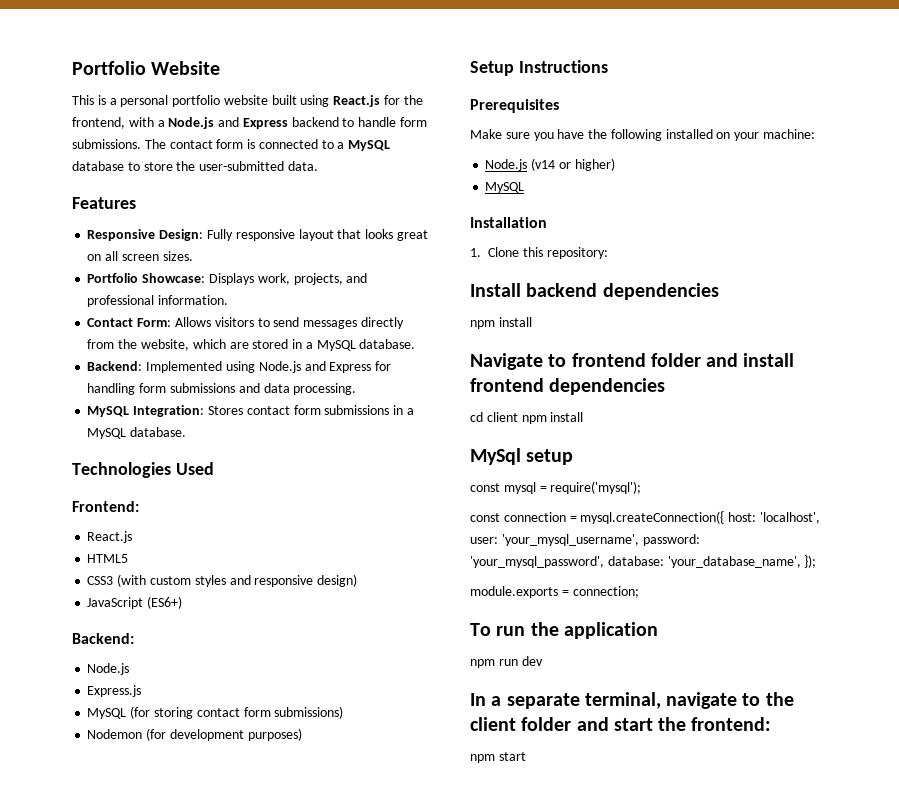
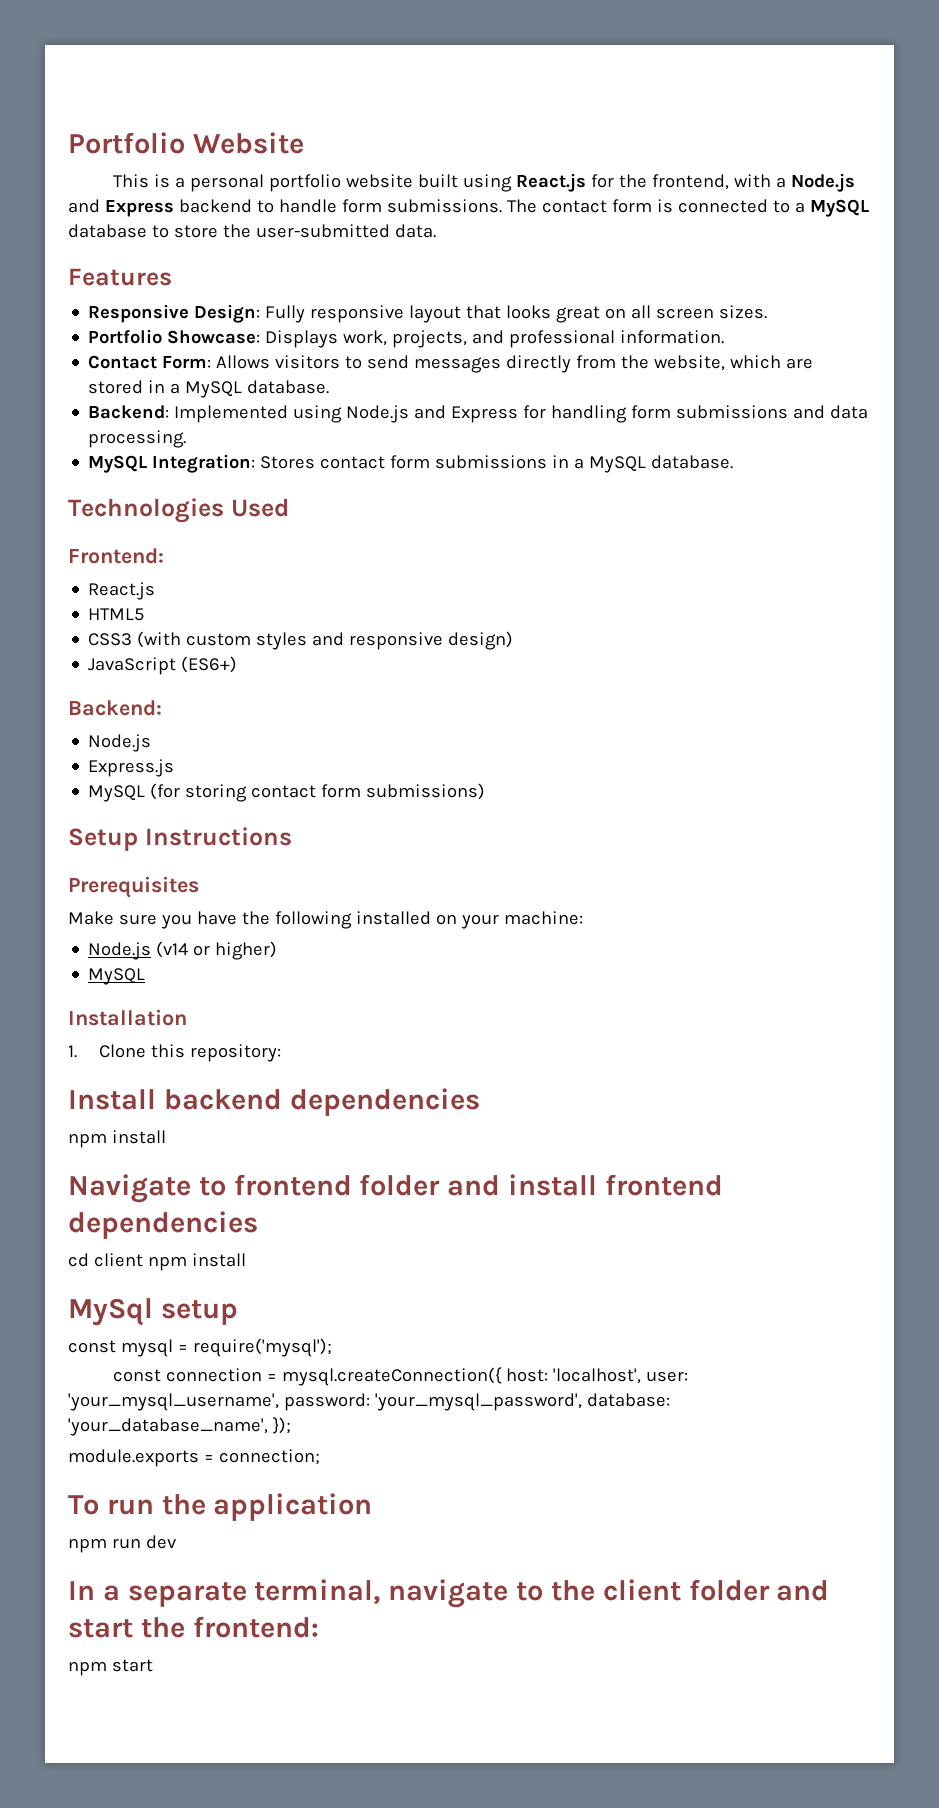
[87,728,302,741] // Nodemon (for development purposes) -> (486, 791) none

